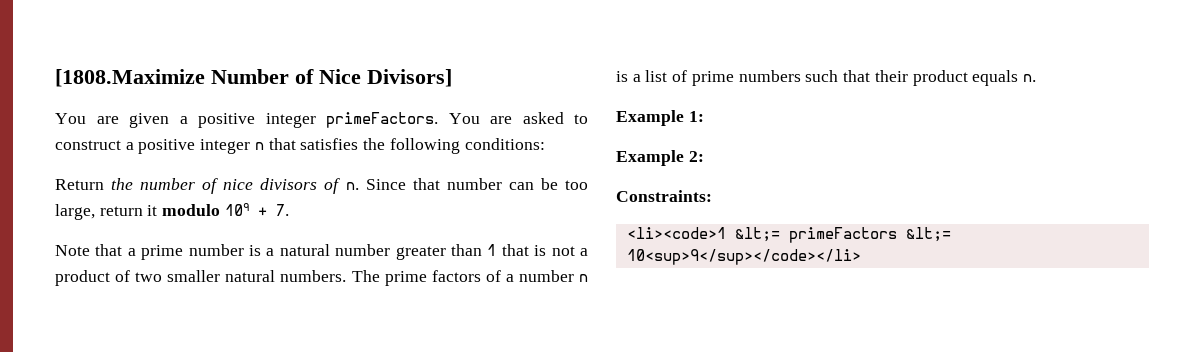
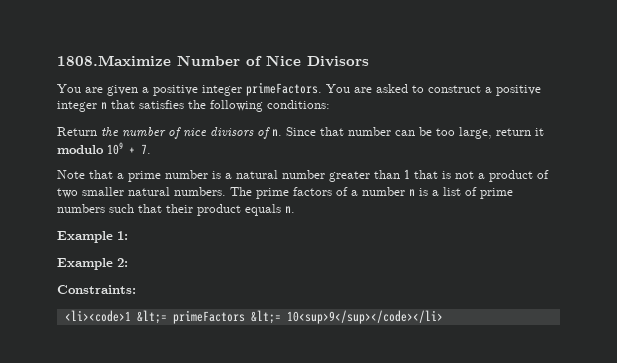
[55,69,205,87] [1808.Maximize -> [57,55,171,66] 1808.Maximize
[367,69,452,87] Divisors] -> [307,56,369,67] Divisors

